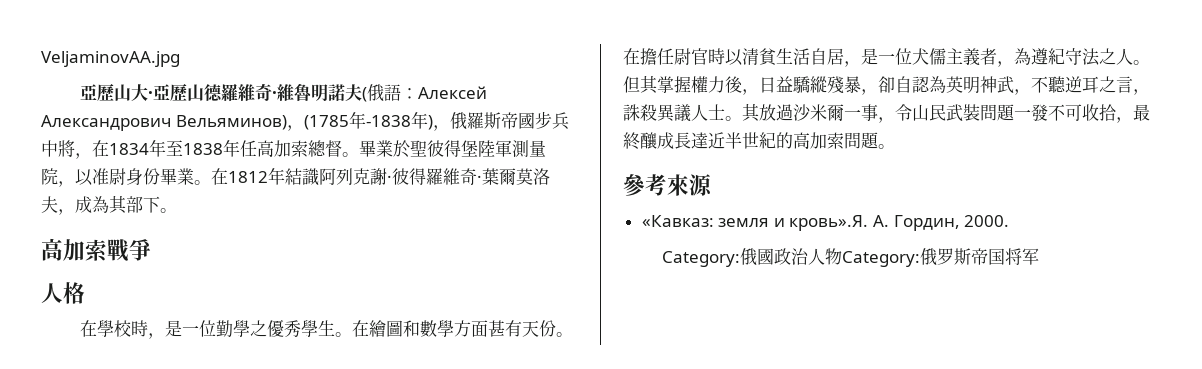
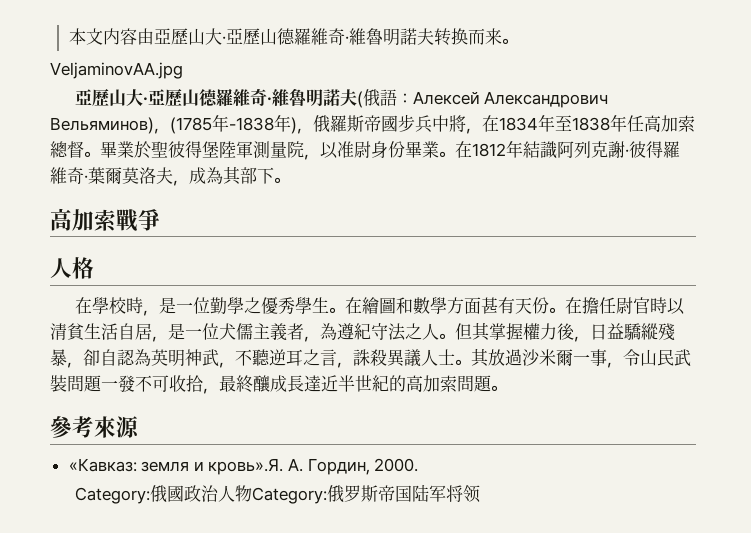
(41, 59) none -> [68,28,518,46] 本文内容由亞歷山大·亞歷山德羅維奇·維魯明諾夫转换而来。 //
[1004,248,1039,265] 将军 -> [411,484,481,503] 陆军将领

